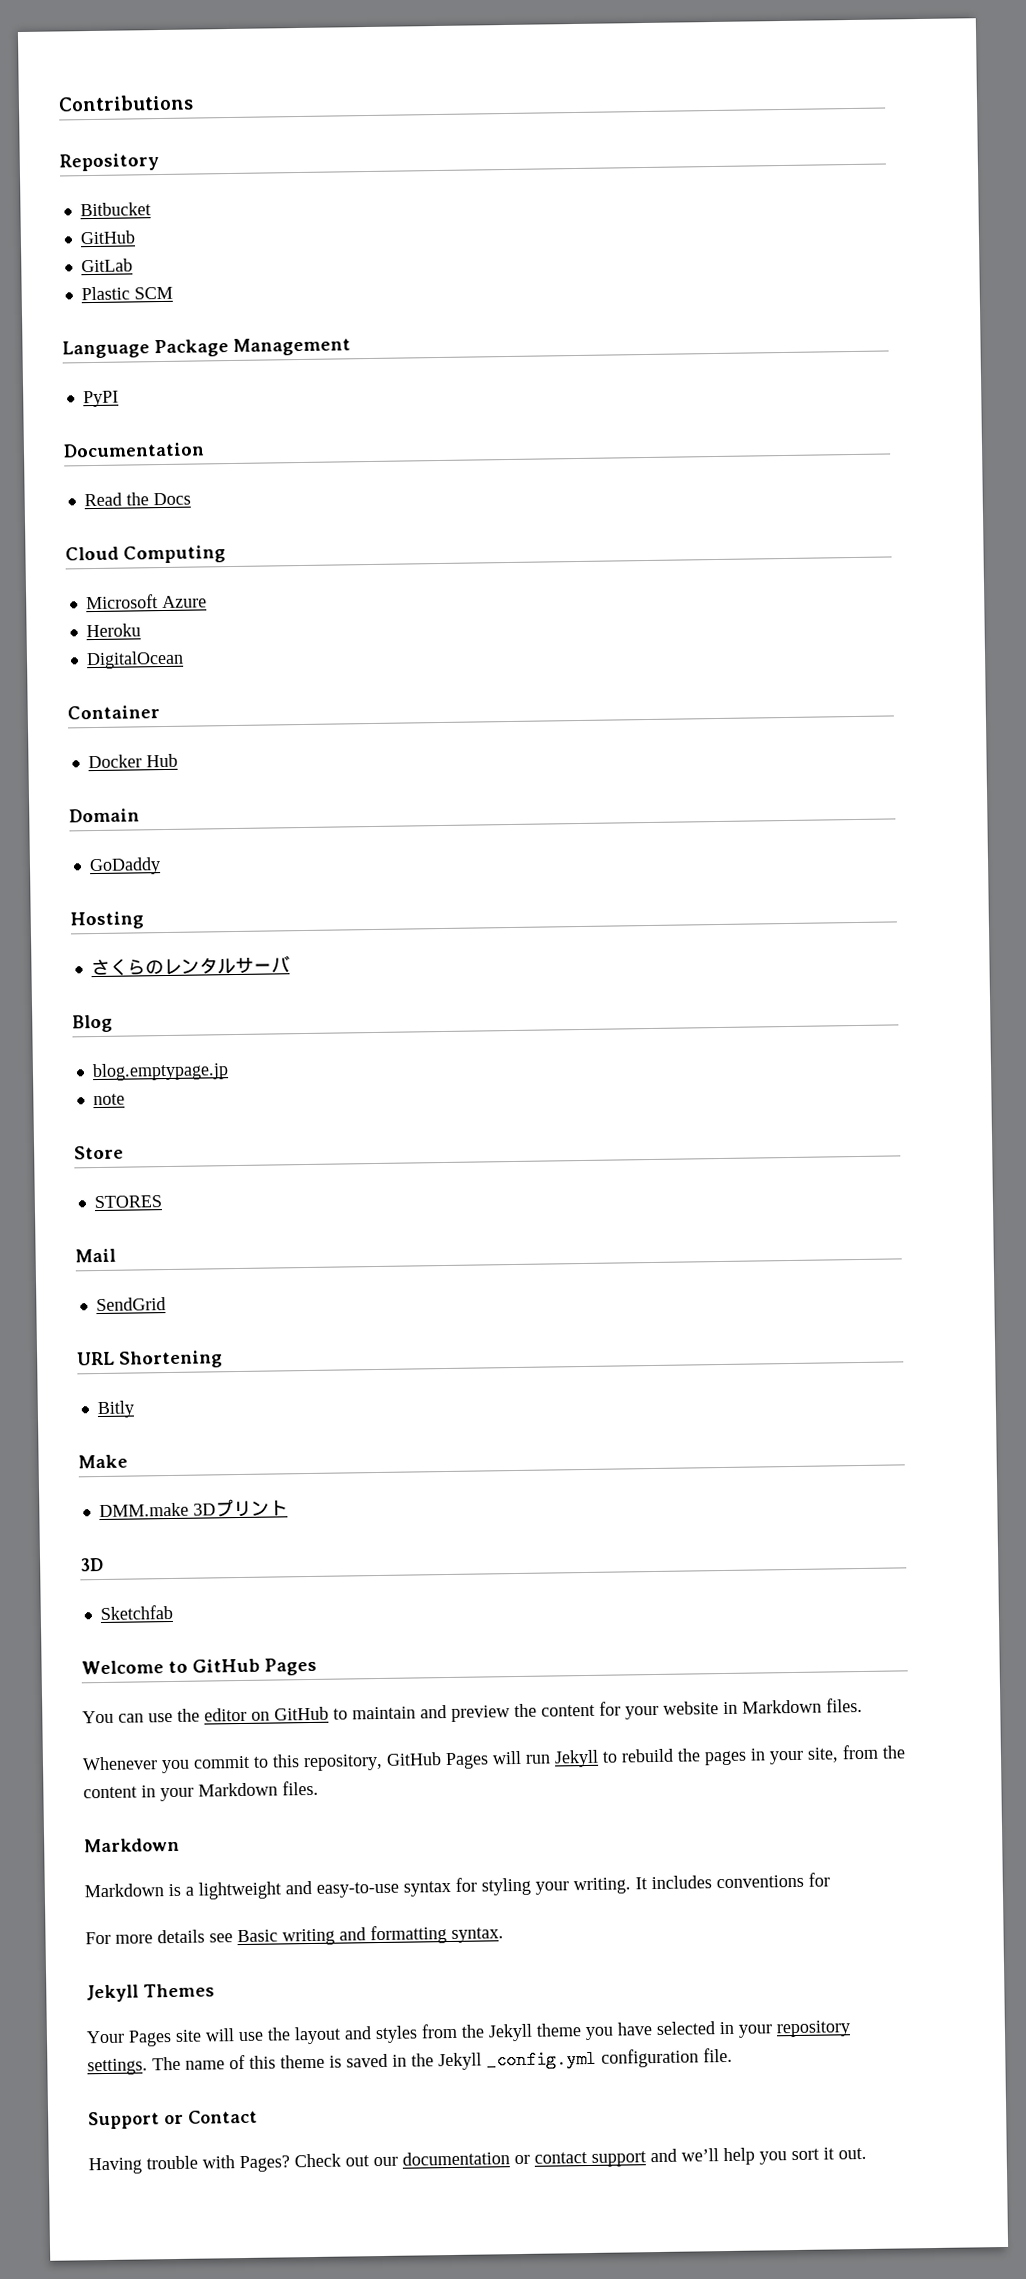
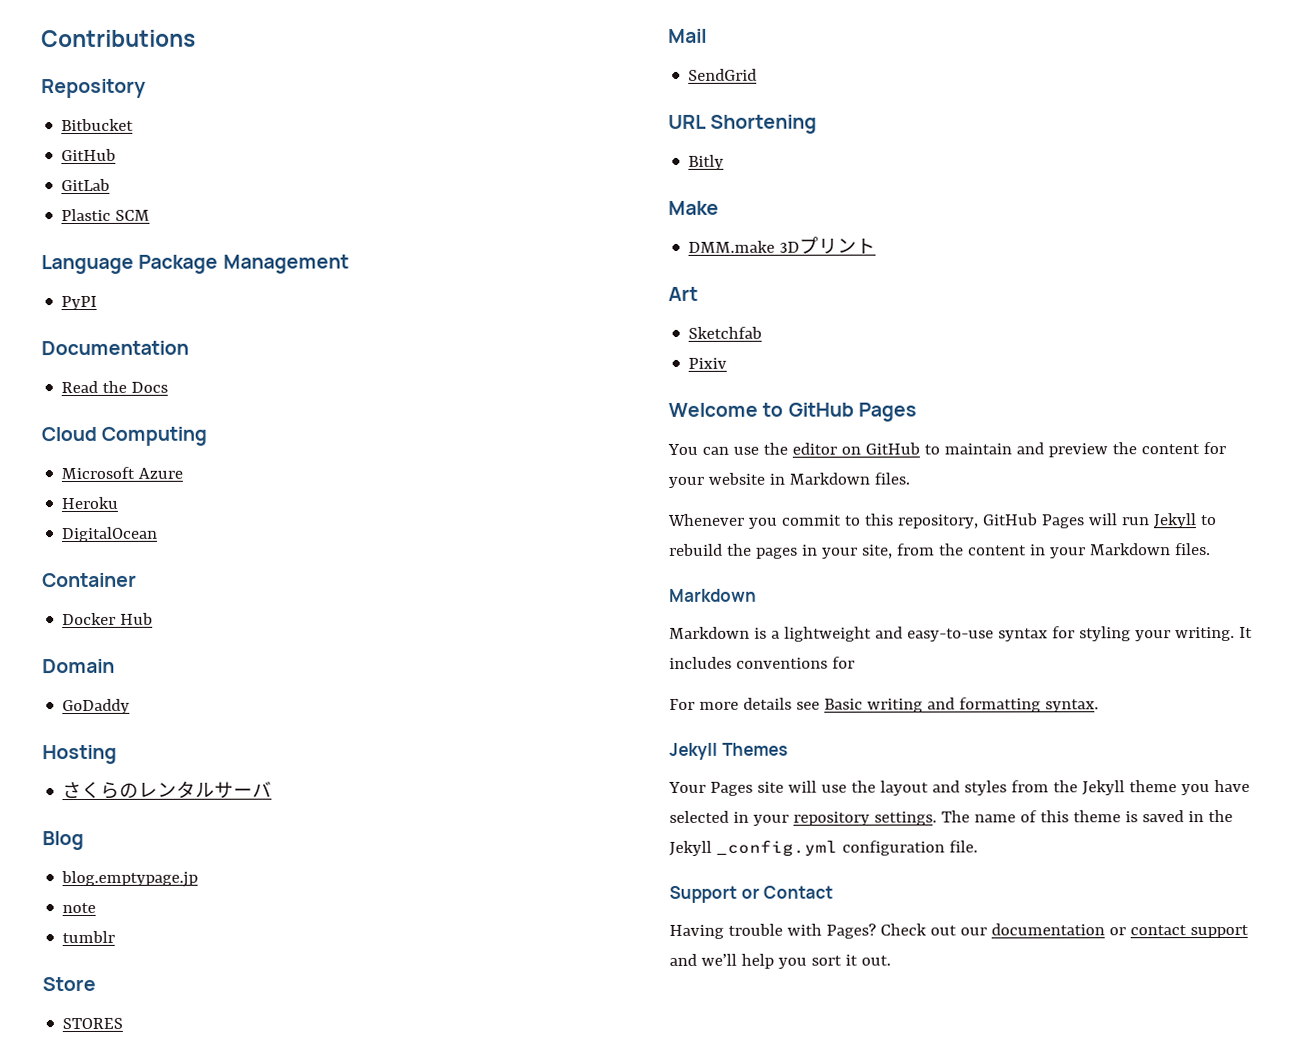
(125, 1099) none -> [62,930,116,944] // tumblr
[80,1557,104,1572] 3D -> [668,286,698,301] Art
(173, 1612) none -> [688,357,728,369] // Pixiv

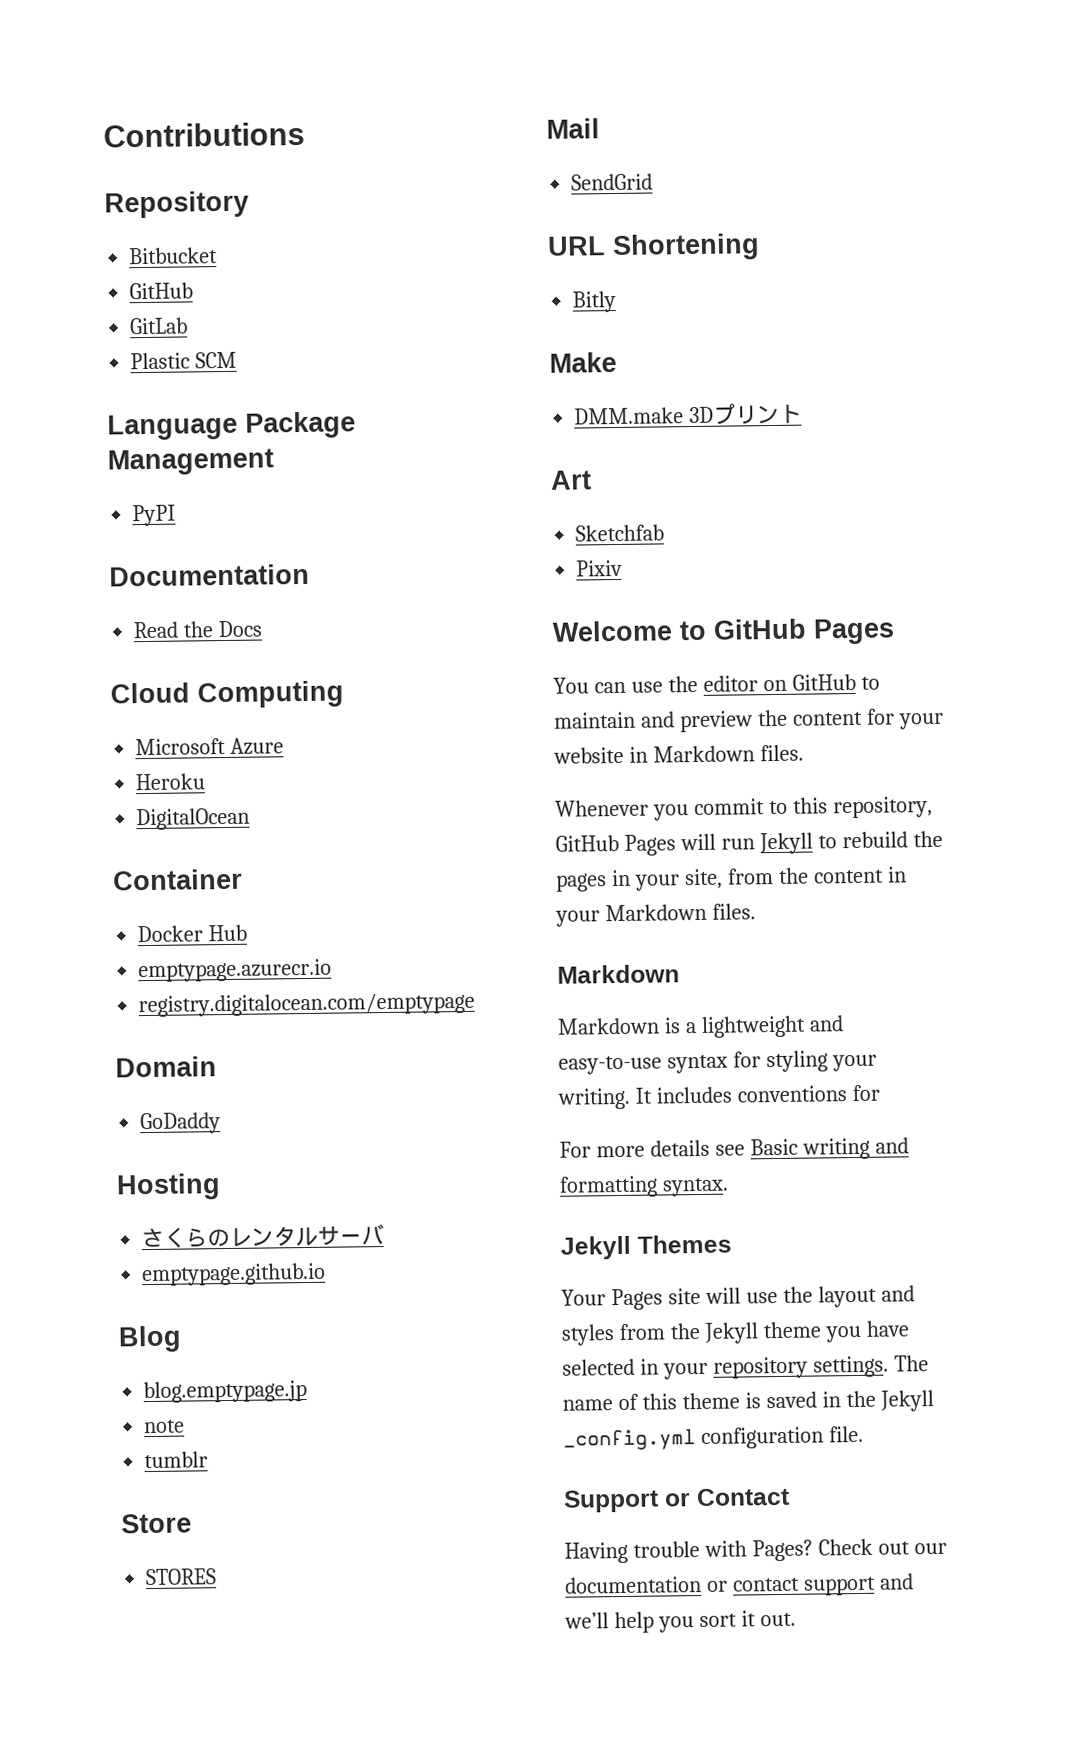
(154, 618) none -> [138,958,333,983] [138,991,476,1018] // emptypage.azurecr.io // registry.digitalocean.com/emptypage
(273, 789) none -> [142,1262,327,1287] // emptypage.github.io

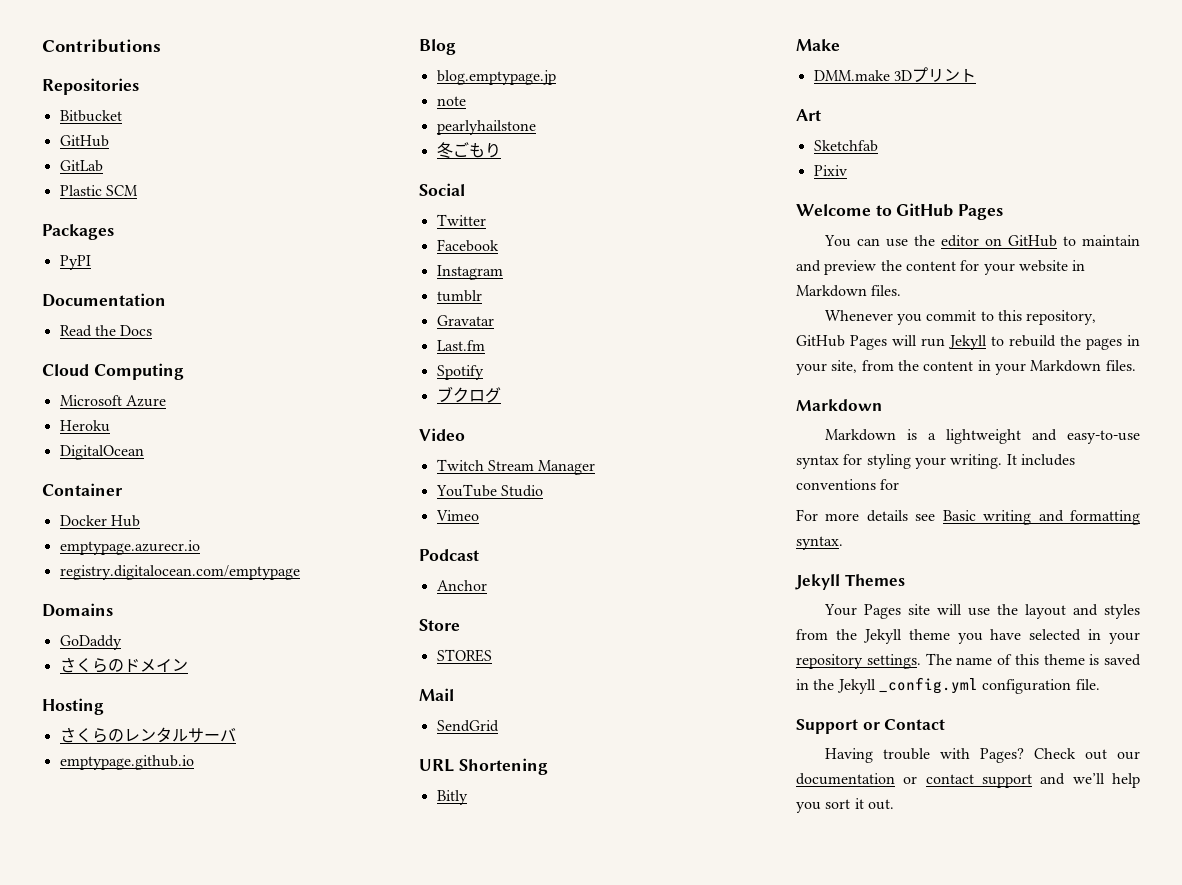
[104,190,249,219] Repository -> [42,78,139,95] Repositories
[107,411,356,441] [107,448,274,476] Language Package Management -> [42,224,114,240] Packages
[115,1056,217,1078] Domain -> [42,603,113,617] Domains
(222, 1123) none -> [59,657,188,673] // さくらのドメイン
[144,1451,209,1469] tumblr -> [436,120,536,135] [436,142,501,159] [419,183,465,196] [436,214,486,226] [436,239,499,252] [436,265,503,280] [436,290,482,302] [436,315,494,326] [436,340,485,351] [436,365,484,380] [436,386,501,403] [419,428,465,441] [436,459,596,475] [435,484,543,497] [435,510,479,521] [419,549,479,561] [436,580,487,591] pearlyhailstone // 冬ごもり // Social // Twitter // Facebook // Instagram // tumblr // Gravatar // Last.fm // Spotify // ブクログ // Video // Twitch Stream Manager // YouTube Studio // Vimeo // Podcast // Anchor

